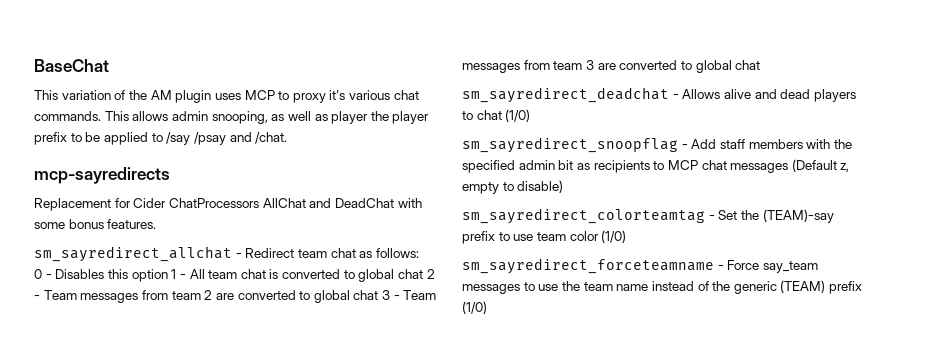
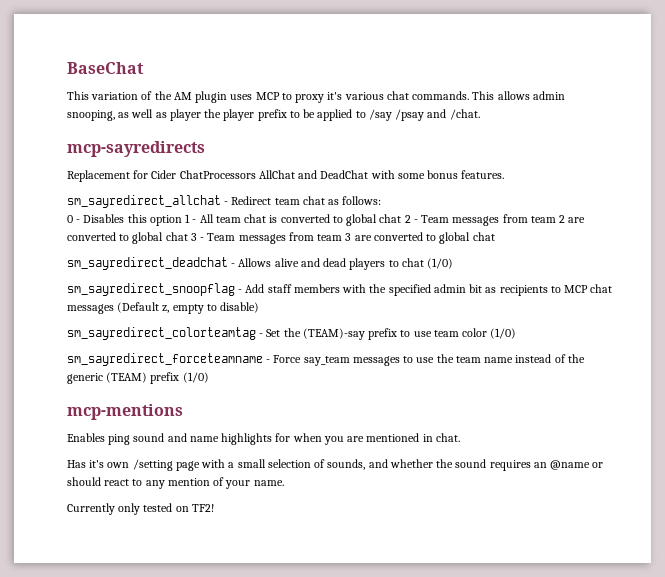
(487, 307) none -> [67,404,183,420] [67,433,460,445] [67,459,604,471] [67,477,284,489] [67,503,214,515] // mcp-mentions // Enables ping sound and name highlights for when you are mentioned in chat. // Has it's own /setting page with a small selection of sounds, and whether the sound requires an @name or should react to any mention of your name. // Currently only tested on TF2!

